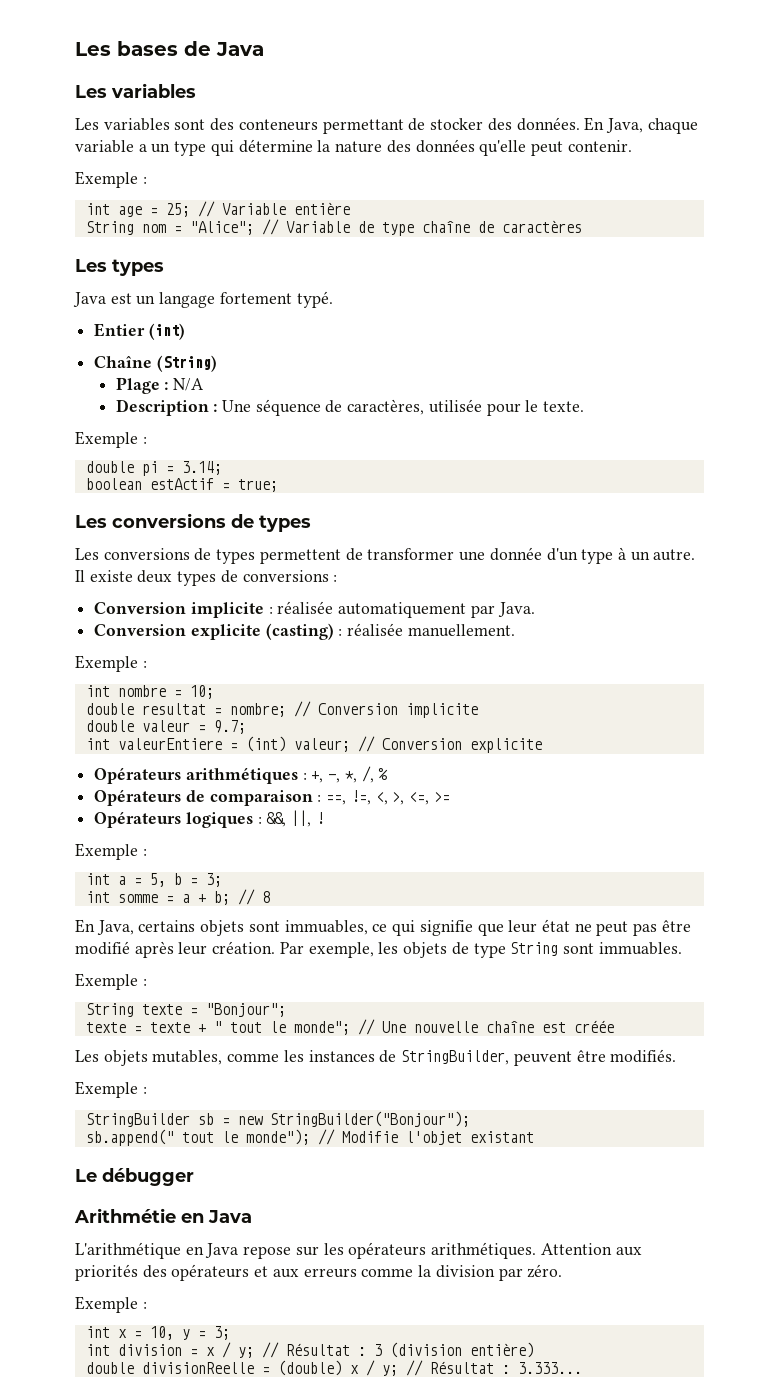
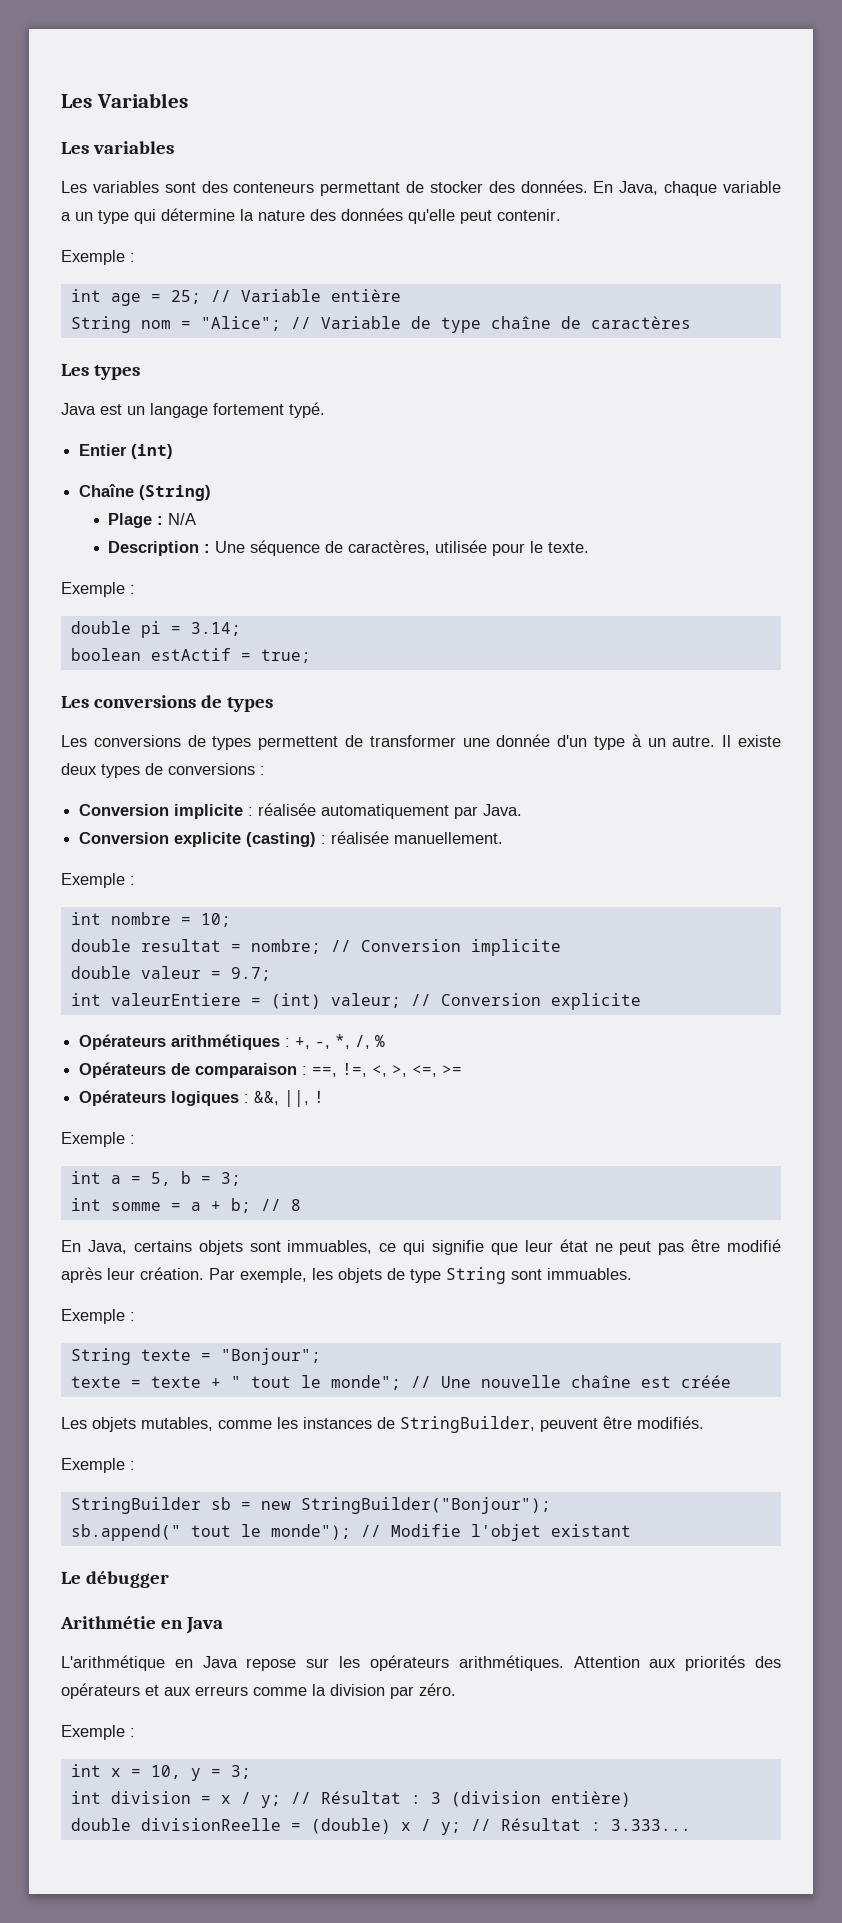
[75,41,264,56] Les bases de Java -> [61,93,188,108] Les Variables

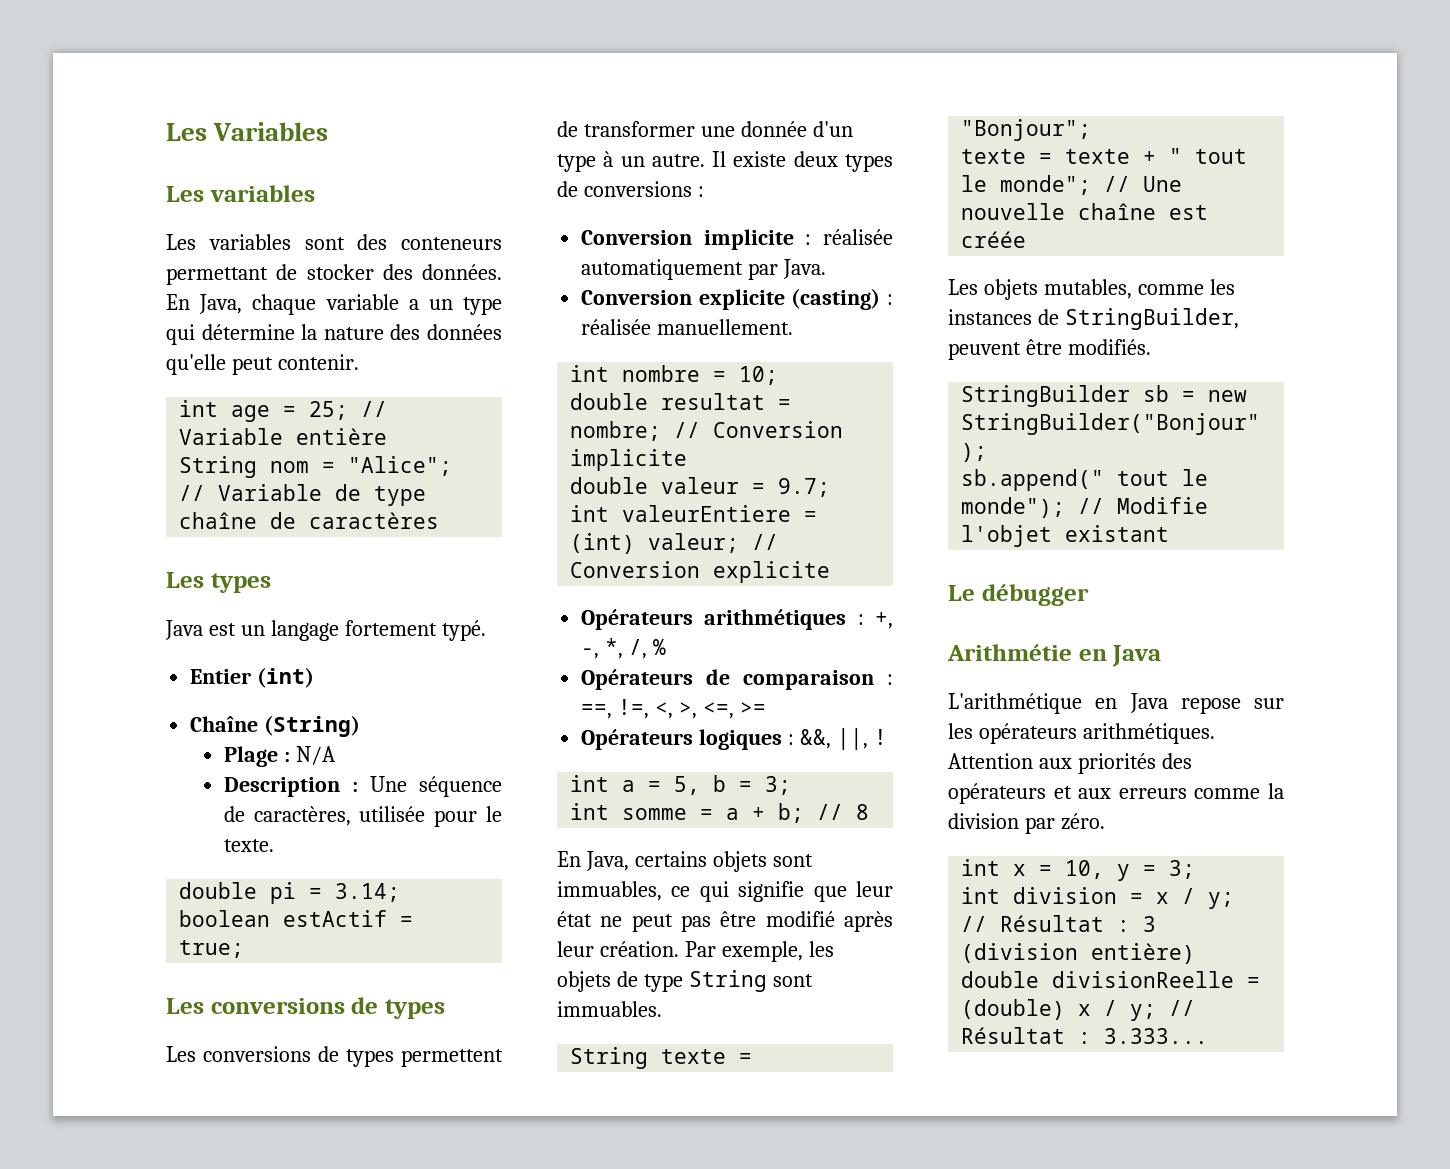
[61,250,135,265] // Exemple : -> (359, 362) none
[61,582,135,597] // Exemple : -> (274, 845) none
[61,873,135,888] // Exemple : -> (794, 327) none
[61,1132,135,1147] // Exemple : -> (887, 737) none
[61,1309,135,1324] // Exemple : -> (662, 1009) none
[61,1458,135,1473] // Exemple : -> (1151, 347) none
[61,1725,135,1740] // Exemple : -> (1105, 821) none

